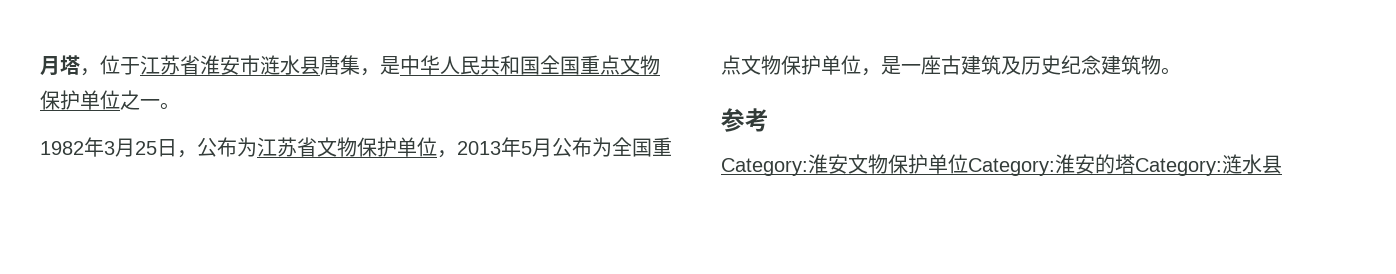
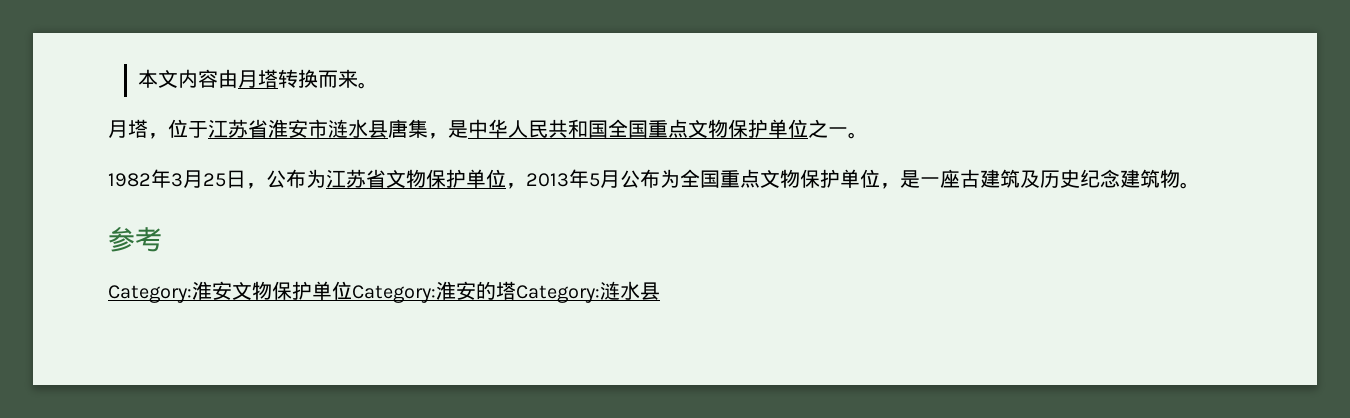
(40, 66) none -> [137,69,378,89] 本文内容由月塔转换而来。 //

